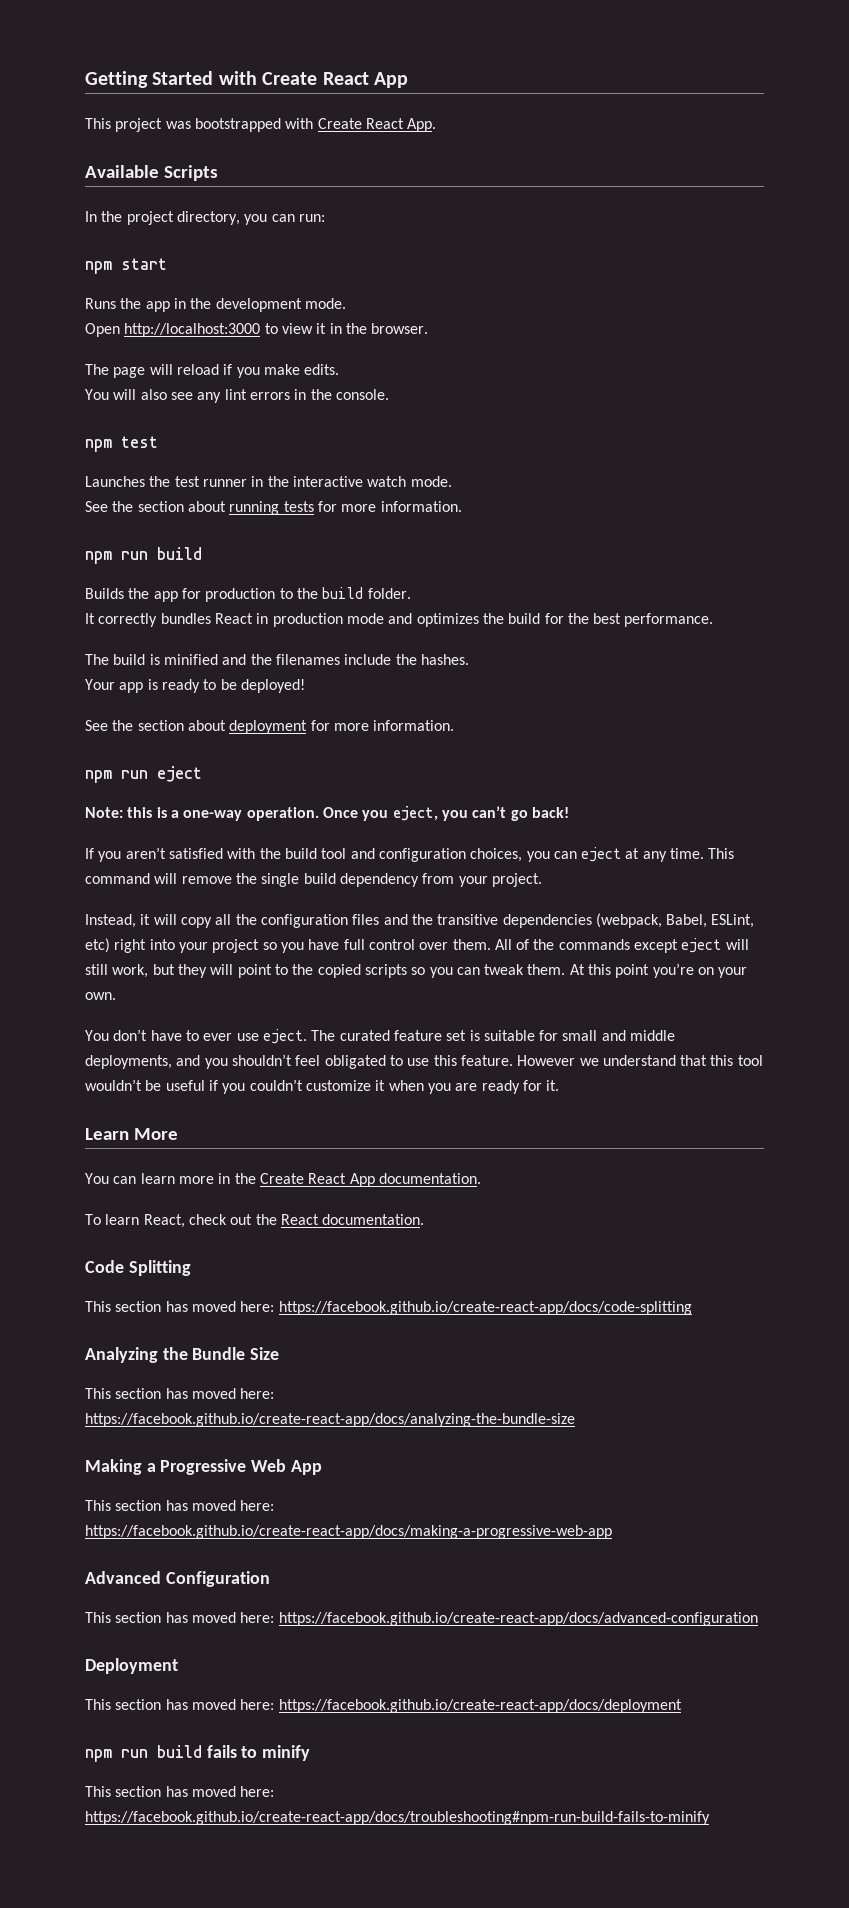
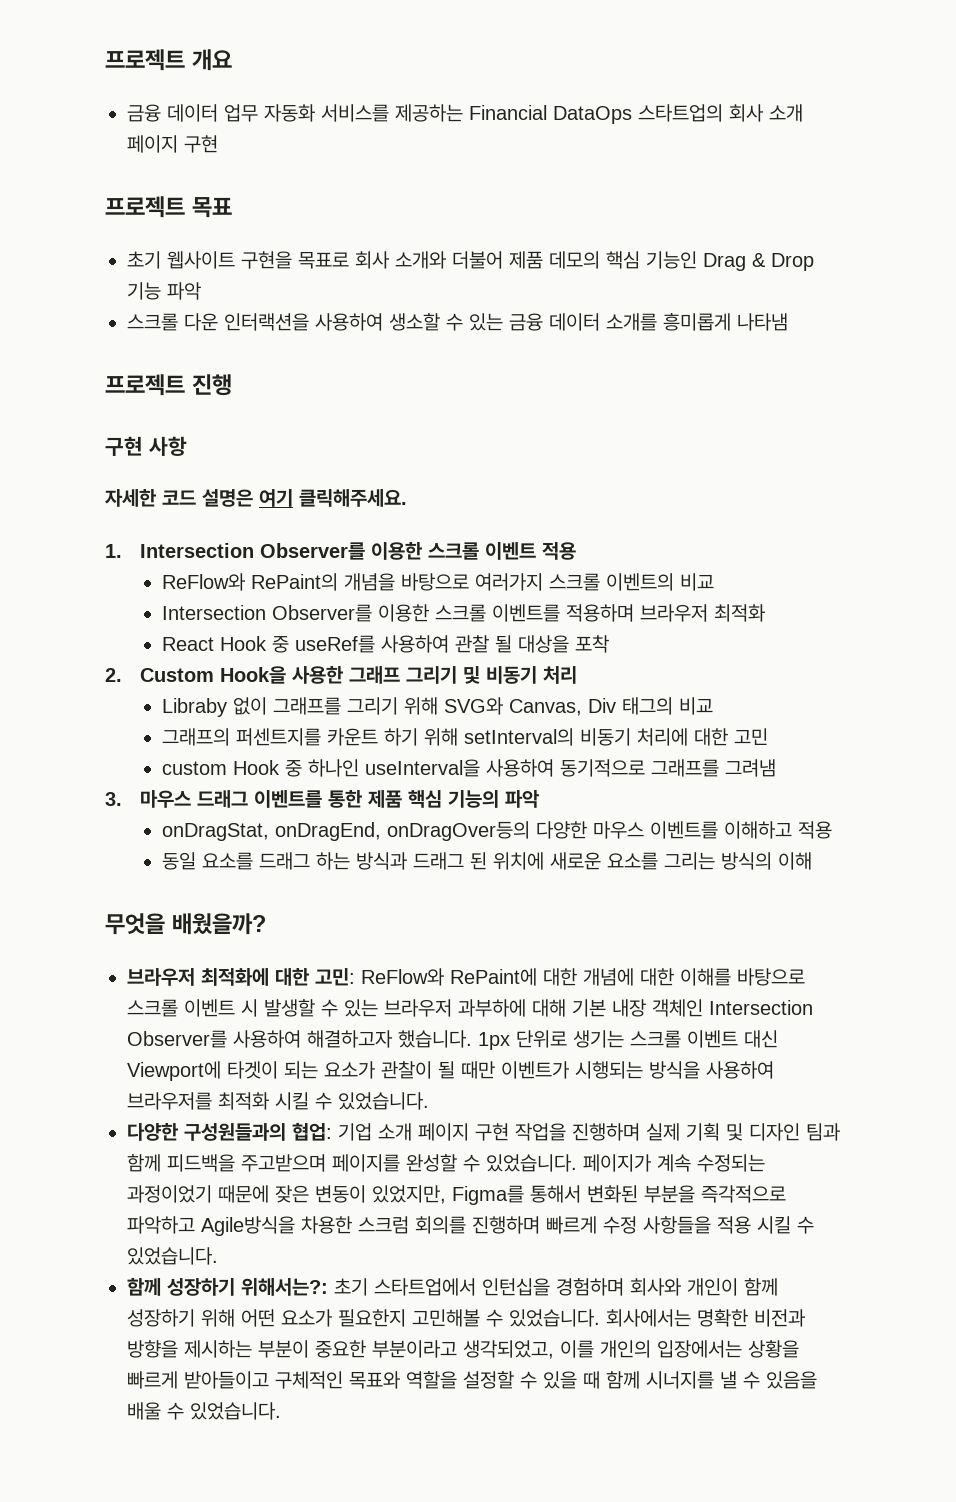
[85,71,408,88] [85,118,437,132] [85,165,218,181] [85,211,325,225] [85,258,167,274] [85,298,346,312] [85,323,429,337] [85,364,340,378] [85,389,389,403] [85,436,158,452] [85,476,452,487] [85,501,462,515] [85,547,202,564] [85,587,411,602] [85,613,714,627] [85,654,469,665] [85,679,305,693] [85,720,455,734] [85,766,202,783] [85,806,569,821] [85,847,735,862] [85,873,542,887] [85,913,755,928] [85,938,749,953] [85,963,748,978] [85,992,116,1000] [85,1029,676,1044] [85,1054,763,1069] [85,1079,560,1094] [85,1128,178,1140] [85,1173,481,1187] [85,1214,425,1228] [85,1260,191,1276] [85,1301,692,1315] [85,1347,280,1363] [85,1388,275,1399] [85,1413,575,1427] [85,1459,322,1475] [85,1500,275,1511] [85,1525,612,1539] [85,1571,270,1587] [85,1612,758,1626] [85,1658,178,1674] [85,1699,682,1713] [85,1745,311,1762] [85,1786,275,1797] [85,1811,710,1825] Getting Started with Create React App // This project was bootstrapped with Create React App. // Available Scripts // In the project directory, you can run: // npm start // Runs the app in the development mode. // Open http://localhost:3000 to view it in the browser. // The page will reload if you make edits. // You will also see any lint errors in the console. // npm test // Launches the test runner in the interactive watch mode. // See the section about running tests for more information. // npm run build // Builds the app for production to the build folder. // It correctly bundles React in production mode and optimizes the build for the best performance. // The build is minified and the filenames include the hashes. // Your app is ready to be deployed! // See the section about deployment for more information. // npm run eject // Note: this is a one-way operation. Once you eject, you can’t go back! // If you aren’t satisfied with the build tool and configuration choices, you can eject at any time. This command will remove the single build dependency from your project. // Instead, it will copy all the configuration files and the transitive dependencies (webpack, Babel, ESLint, etc) right into your project so you have full control over them. All of the commands except eject will still work, but they will point to the copied scripts so you can tweak them. At this point you’re on your own. // You don’t have to ever use eject. The curated feature set is suitable for small and middle deployments, and you shouldn’t feel obligated to use this feature. However we understand that this tool wouldn’t be useful if you couldn’t customize it when you are ready for it. // Learn More // You can learn more in the Create React App documentation. // To learn React, check out the React documentation. // Code Splitting // This section has moved here: https://facebook.github.io/create-react-app/docs/code-splitting // Analyzing the Bundle Size // This section has moved here: https://facebook.github.io/create-react-app/docs/analyzing-the-bundle-size // Making a Progressive Web App // This section has moved here: https://facebook.github.io/create-react-app/docs/making-a-progressive-web-app // Advanced Configuration // This section has moved here: https://facebook.github.io/create-react-app/docs/advanced-configuration // Deployment // This section has moved here: https://facebook.github.io/create-react-app/docs/deployment // npm run build fails to minify // This section has moved here: https://facebook.github.io/create-react-app/docs/troubleshooting#npm-run-build-fails-to-minify -> [105,49,232,71] [127,104,803,124] [127,135,218,153] [105,196,232,218] [127,251,814,271] [127,282,201,300] [127,312,788,331] [105,374,232,396] [105,436,187,456] [105,489,407,507] [105,542,576,560] [161,573,714,591] [161,604,765,622] [161,635,609,653] [105,666,577,684] [161,697,713,717] [161,728,768,746] [161,759,776,777] [105,790,540,808] [161,821,832,841] [161,852,812,870] [105,913,266,935] [127,968,805,986] [127,999,813,1017] [127,1030,778,1050] [127,1061,774,1081] [127,1092,429,1110] [127,1122,840,1141] [127,1154,765,1172] [127,1185,786,1205] [127,1216,814,1236] [127,1247,218,1265] [127,1277,778,1296] [127,1309,805,1327] [127,1340,799,1359] [127,1371,817,1389] [127,1402,281,1420] 프로젝트 개요 // 금융 데이터 업무 자동화 서비스를 제공하는 Financial DataOps 스타트업의 회사 소개 페이지 구현 // 프로젝트 목표 // 초기 웹사이트 구현을 목표로 회사 소개와 더불어 제품 데모의 핵심 기능인 Drag & Drop 기능 파악 // 스크롤 다운 인터랙션을 사용하여 생소할 수 있는 금융 데이터 소개를 흥미롭게 나타냄 // 프로젝트 진행 // 구현 사항 // 자세한 코드 설명은 여기 클릭해주세요. // 1. Intersection Observer를 이용한 스크롤 이벤트 적용 // ReFlow와 RePaint의 개념을 바탕으로 여러가지 스크롤 이벤트의 비교 // Intersection Observer를 이용한 스크롤 이벤트를 적용하며 브라우저 최적화 // React Hook 중 useRef를 사용하여 관찰 될 대상을 포착 // 2. Custom Hook을 사용한 그래프 그리기 및 비동기 처리 // Libraby 없이 그래프를 그리기 위해 SVG와 Canvas, Div 태그의 비교 // 그래프의 퍼센트지를 카운트 하기 위해 setInterval의 비동기 처리에 대한 고민 // custom Hook 중 하나인 useInterval을 사용하여 동기적으로 그래프를 그려냄 // 3. 마우스 드래그 이벤트를 통한 제품 핵심 기능의 파악 // onDragStat, onDragEnd, onDragOver등의 다양한 마우스 이벤트를 이해하고 적용 // 동일 요소를 드래그 하는 방식과 드래그 된 위치에 새로운 요소를 그리는 방식의 이해 // 무엇을 배웠을까? // 브라우저 최적화에 대한 고민: ReFlow와 RePaint에 대한 개념에 대한 이해를 바탕으로 스크롤 이벤트 시 발생할 수 있는 브라우저 과부하에 대해 기본 내장 객체인 Intersection Observer를 사용하여 해결하고자 했습니다. 1px 단위로 생기는 스크롤 이벤트 대신 Viewport에 타겟이 되는 요소가 관찰이 될 때만 이벤트가 시행되는 방식을 사용하여 브라우저를 최적화 시킬 수 있었습니다. // 다양한 구성원들과의 협업: 기업 소개 페이지 구현 작업을 진행하며 실제 기획 및 디자인 팀과 함께 피드백을 주고받으며 페이지를 완성할 수 있었습니다. 페이지가 계속 수정되는 과정이었기 때문에 잦은 변동이 있었지만, Figma를 통해서 변화된 부분을 즉각적으로 파악하고 Agile방식을 차용한 스크럼 회의를 진행하며 빠르게 수정 사항들을 적용 시킬 수 있었습니다. // 함께 성장하기 위해서는?: 초기 스타트업에서 인턴십을 경험하며 회사와 개인이 함께 성장하기 위해 어떤 요소가 필요한지 고민해볼 수 있었습니다. 회사에서는 명확한 비전과 방향을 제시하는 부분이 중요한 부분이라고 생각되었고, 이를 개인의 입장에서는 상황을 빠르게 받아들이고 구체적인 목표와 역할을 설정할 수 있을 때 함께 시너지를 낼 수 있음을 배울 수 있었습니다.

